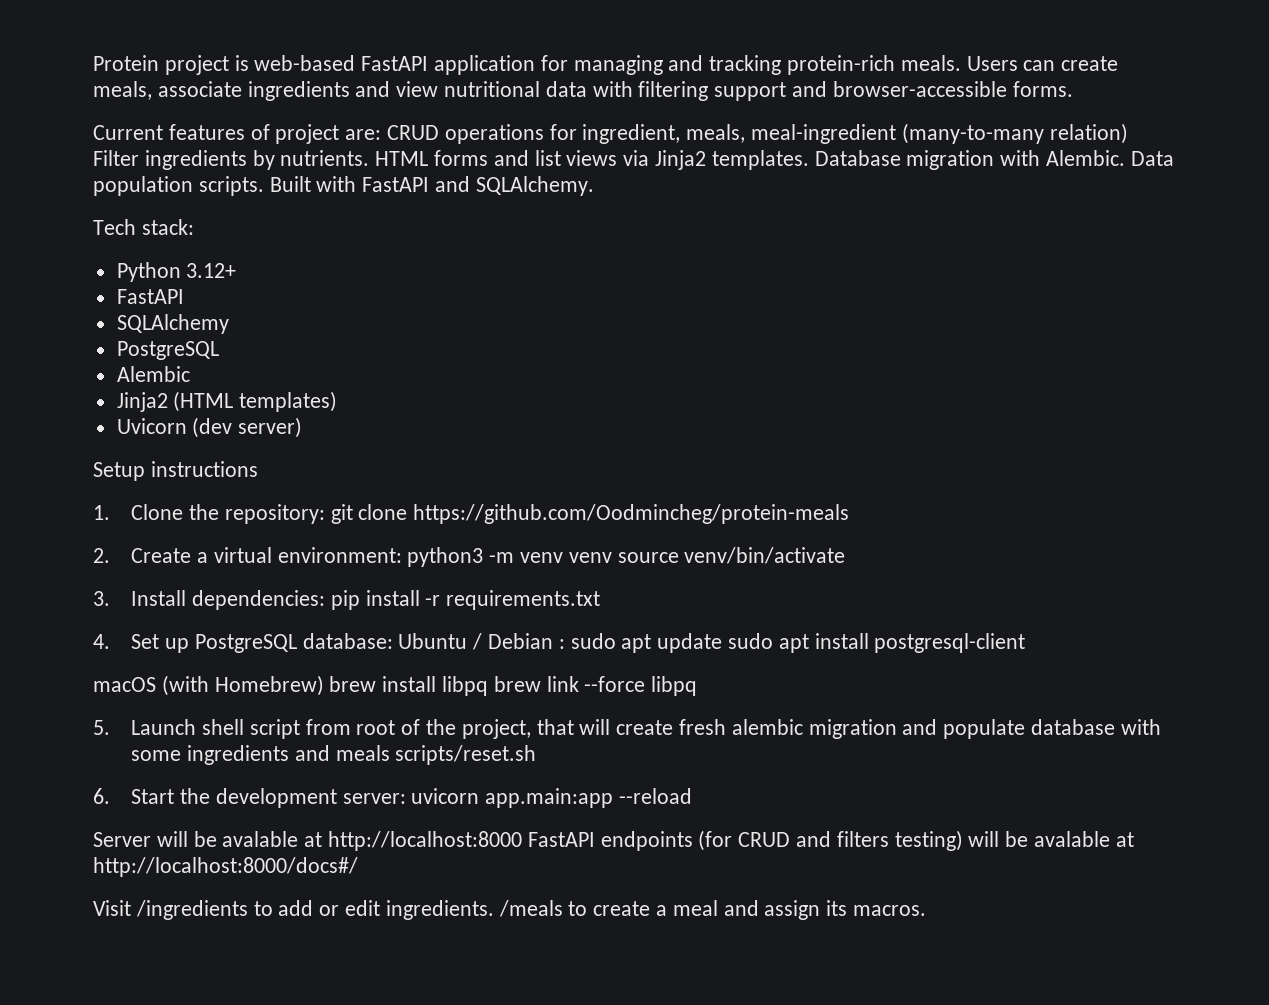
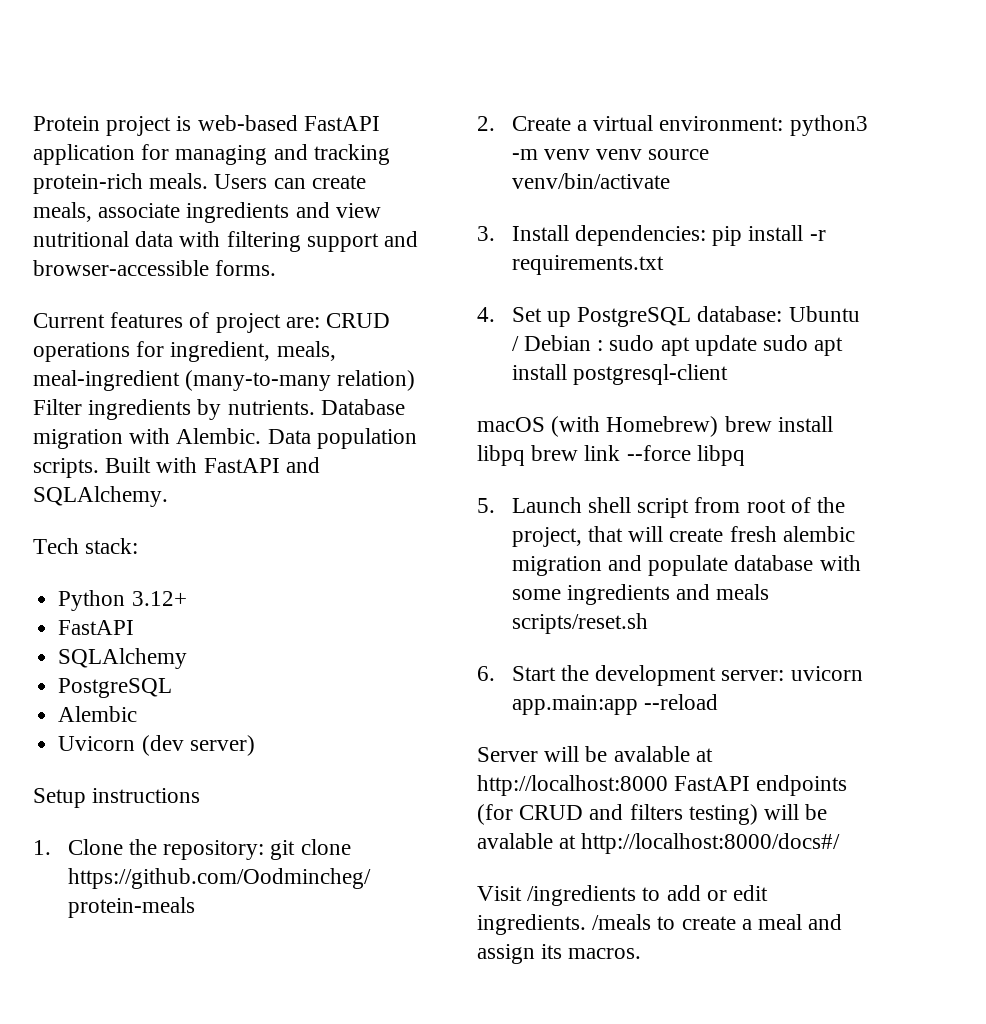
[375,150,809,170] HTML forms and list views via Jinja2 templates. -> (315, 407) none
[116,391,338,412] // Jinja2 (HTML templates) -> (138, 714) none

